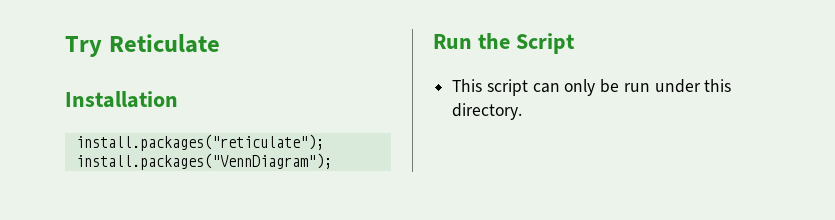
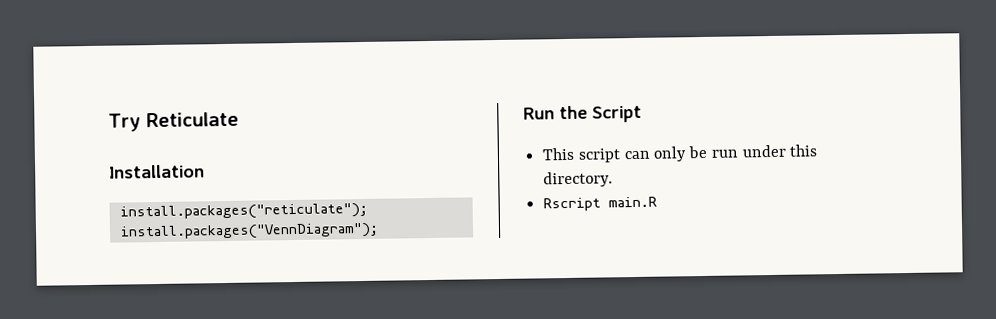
(523, 111) none -> [543,196,658,212] // Rscript main.R

